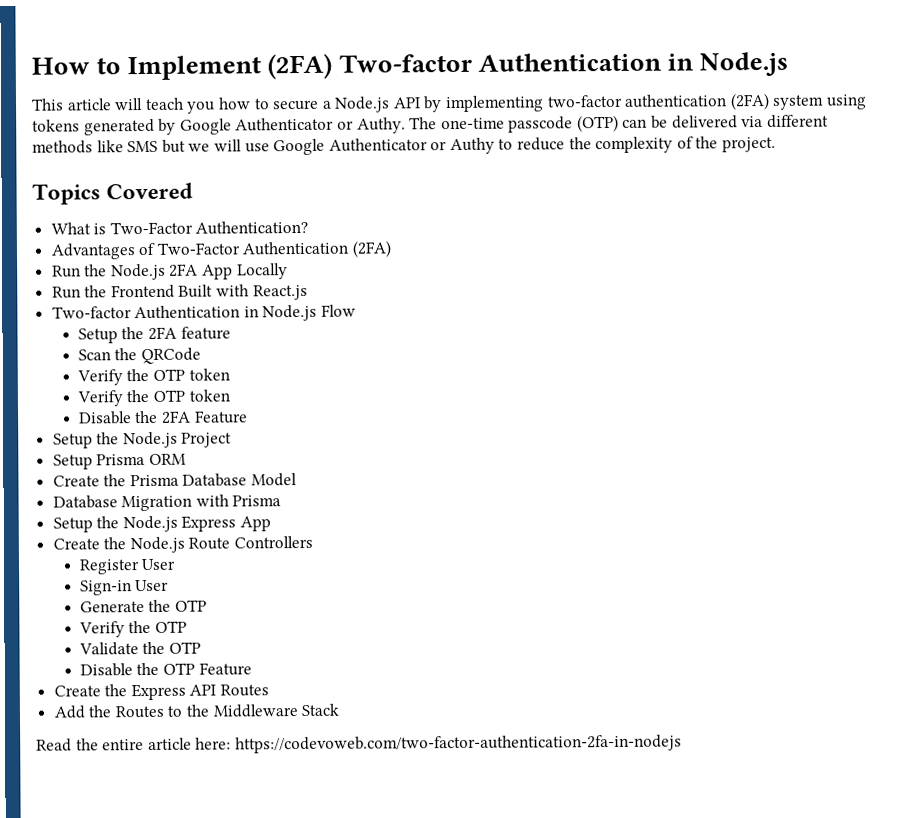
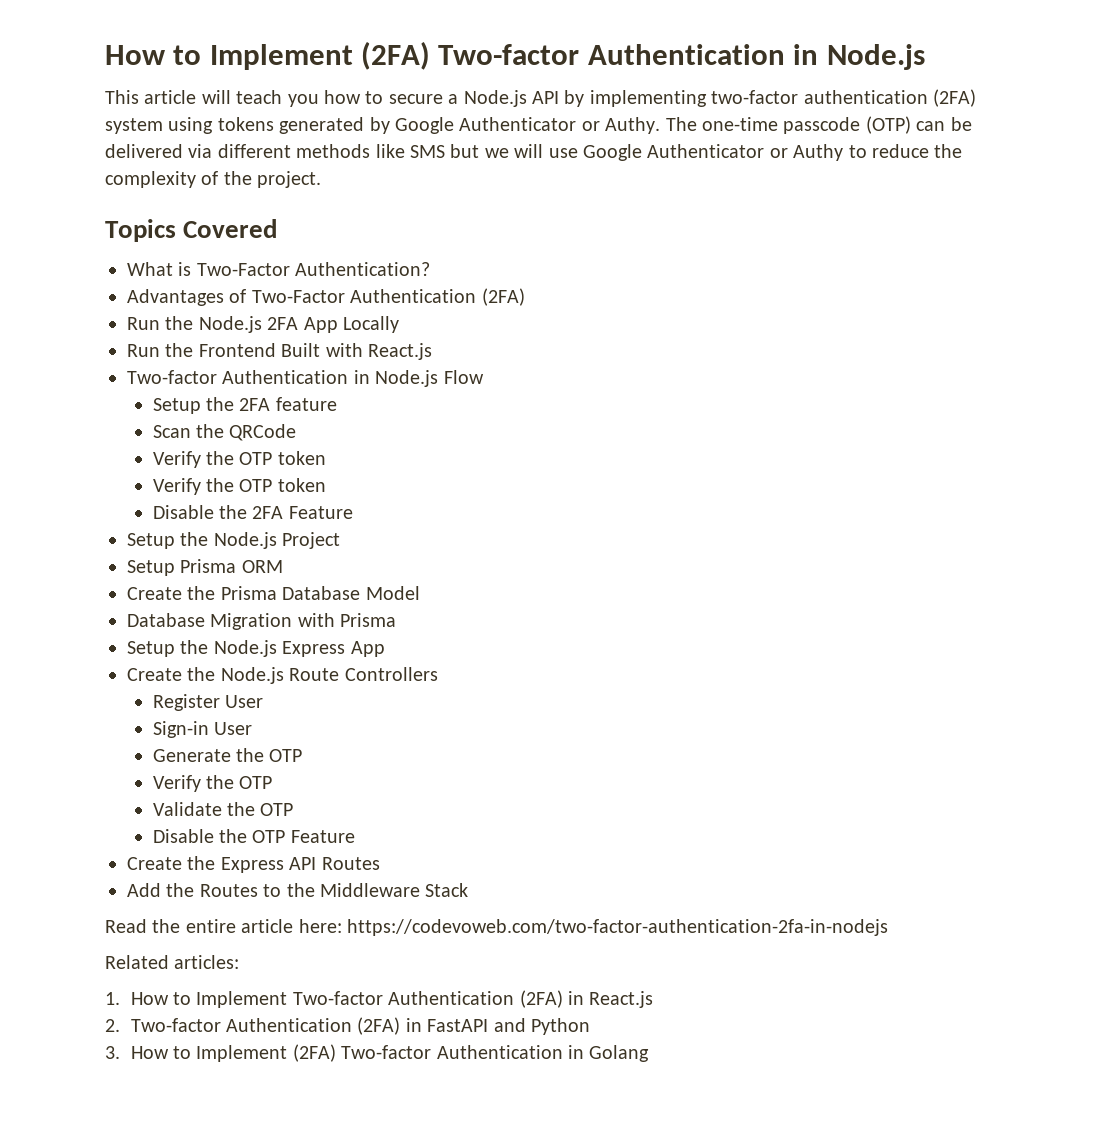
(682, 744) none -> [105,955,240,969] [105,990,654,1008] [105,1017,590,1035] [105,1044,650,1062] // Related articles: // 1. How to Implement Two-factor Authentication (2FA) in React.js // 2. Two-factor Authentication (2FA) in FastAPI and Python // 3. How to Implement (2FA) Two-factor Authentication in Golang

